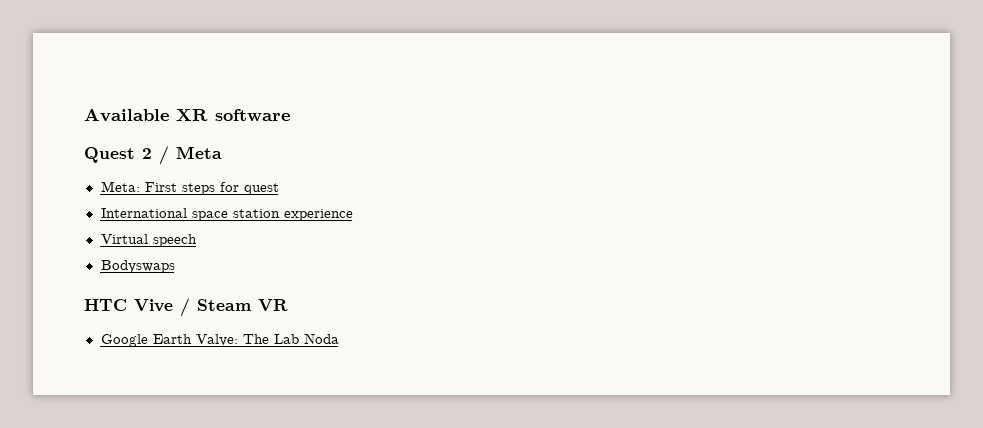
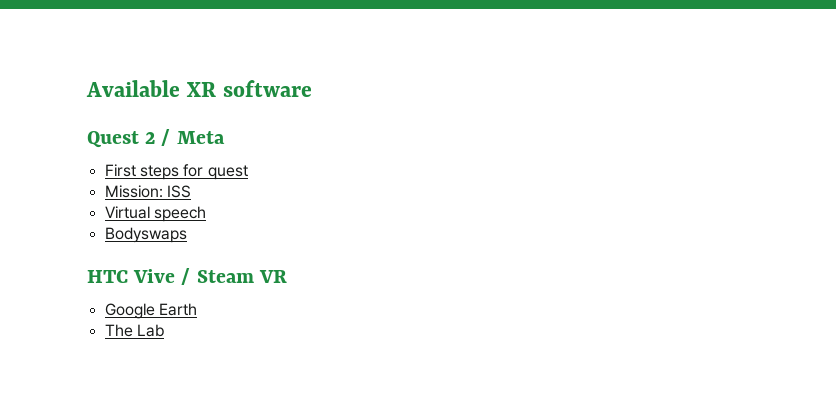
[100,181,140,192] Meta: -> (225, 137) none
[100,208,353,221] International space station experience -> [104,185,191,198] Mission: ISS
[195,334,238,346] Valve: -> (197, 309) //
[303,333,339,344] Noda -> (164, 330) none

